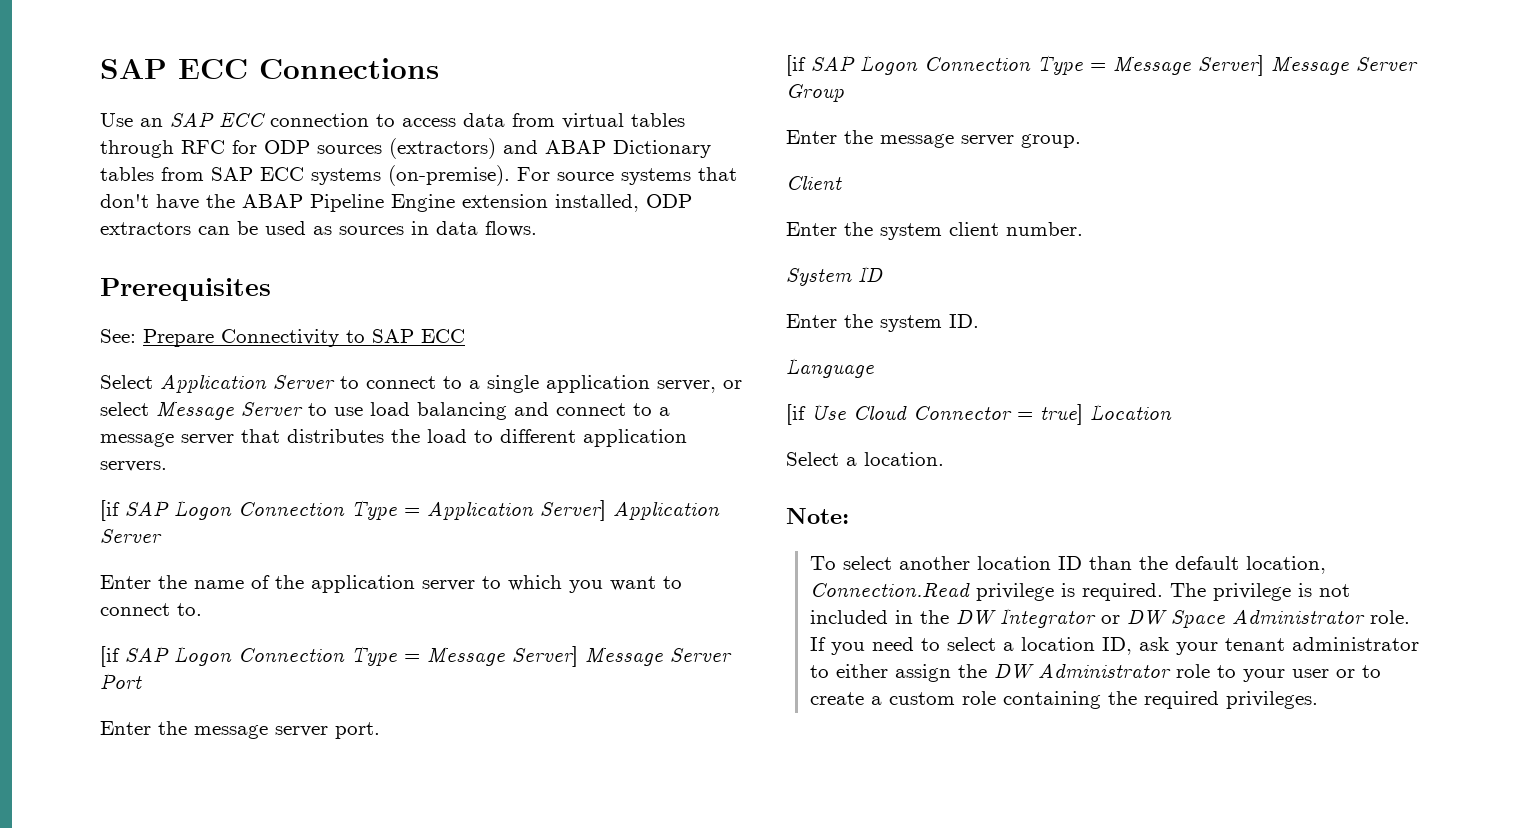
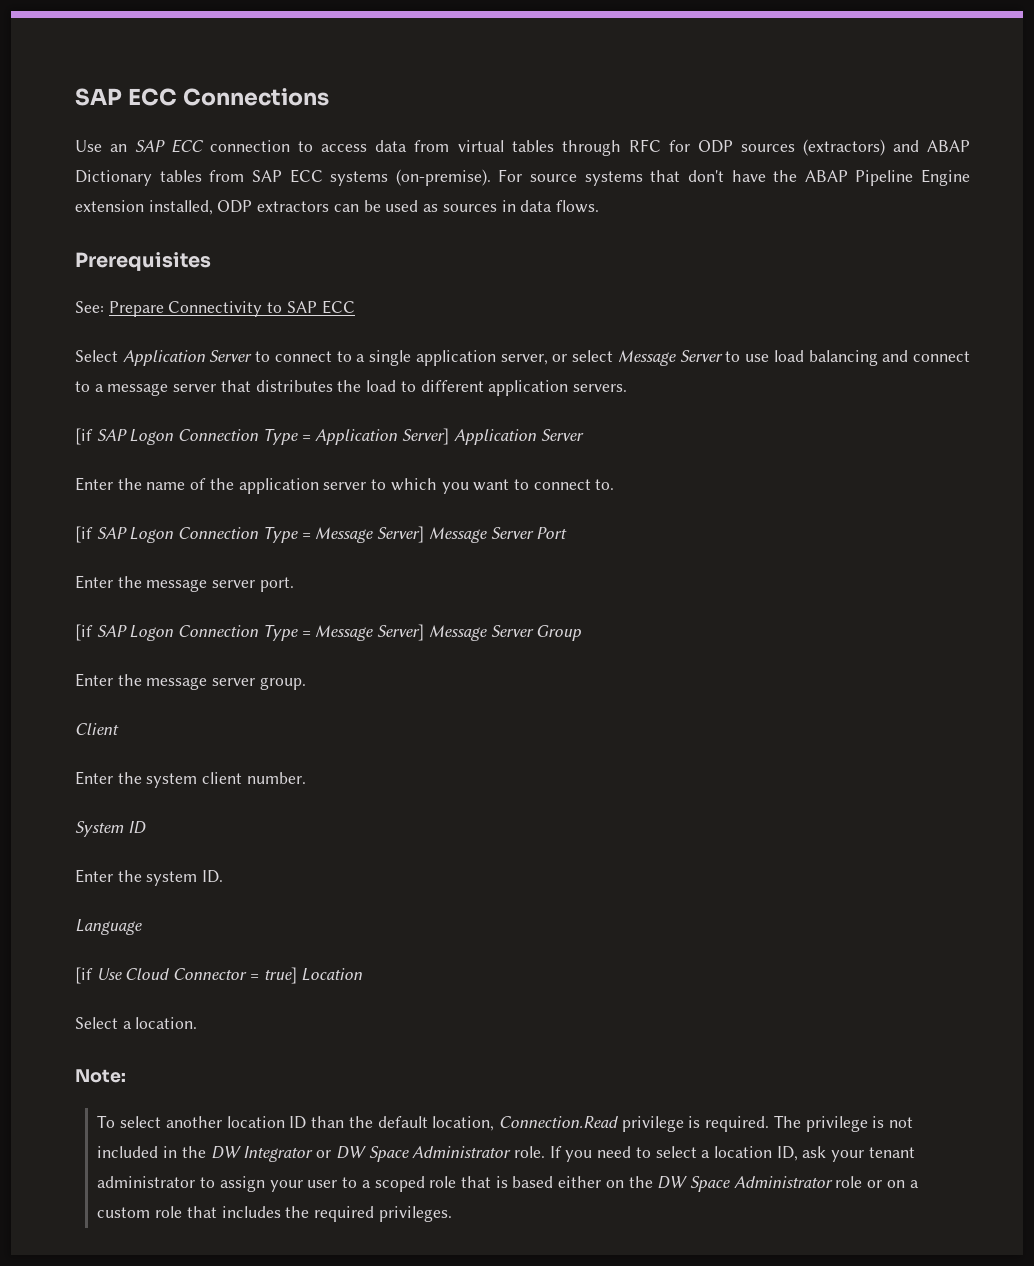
[835,664,1034,682] either assign the DW -> [219,1176,731,1192] assign your user to a scoped role that is based either on the DW Space
[1216,665,1381,682] [809,692,864,705] to your user or to create -> [867,1180,905,1188] or on
[1002,691,1101,709] containing -> [186,1206,281,1218] that includes

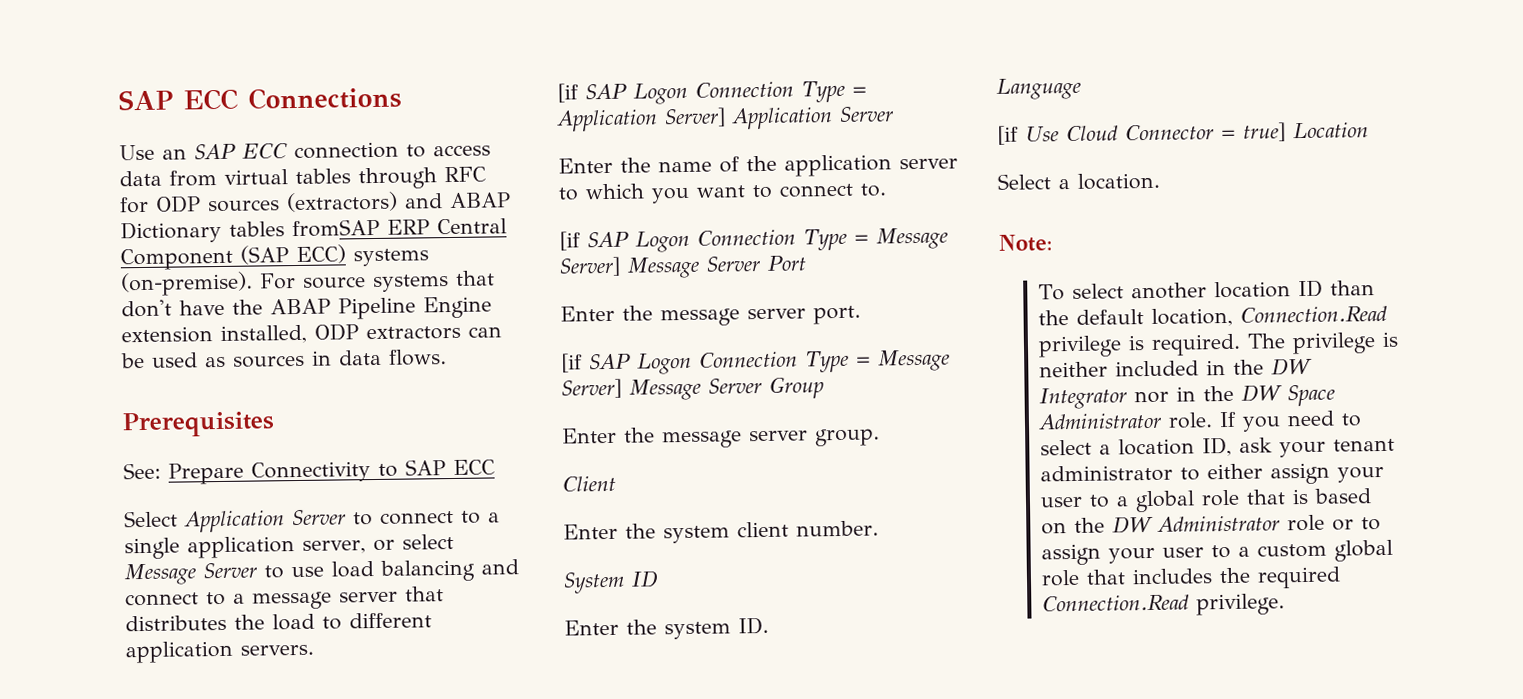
[209,169,323,183] from SAP ECC -> [292,218,507,238] [120,244,346,271] fromSAP ERP Central Component (SAP ECC)
[889,1117,914,1128] not -> [1039,361,1109,378] neither
[316,1150,332,1158] or -> [1134,385,1235,404] nor in the
[219,1176,425,1192] assign your user to a scoped -> [1207,462,1385,485] [1040,490,1196,513] either assign your user to a global
[558,1176,602,1188] either -> (1373, 496) none
[690,1176,731,1192] Space -> (1155, 524) none
[886,1180,905,1188] on -> [1361,517,1382,531] [1041,543,1232,566] to assign your user to
(151, 1212) none -> [1334,539,1394,562] global
[378,1206,452,1222] privileges. -> [1042,593,1286,616] Connection.Read privilege.

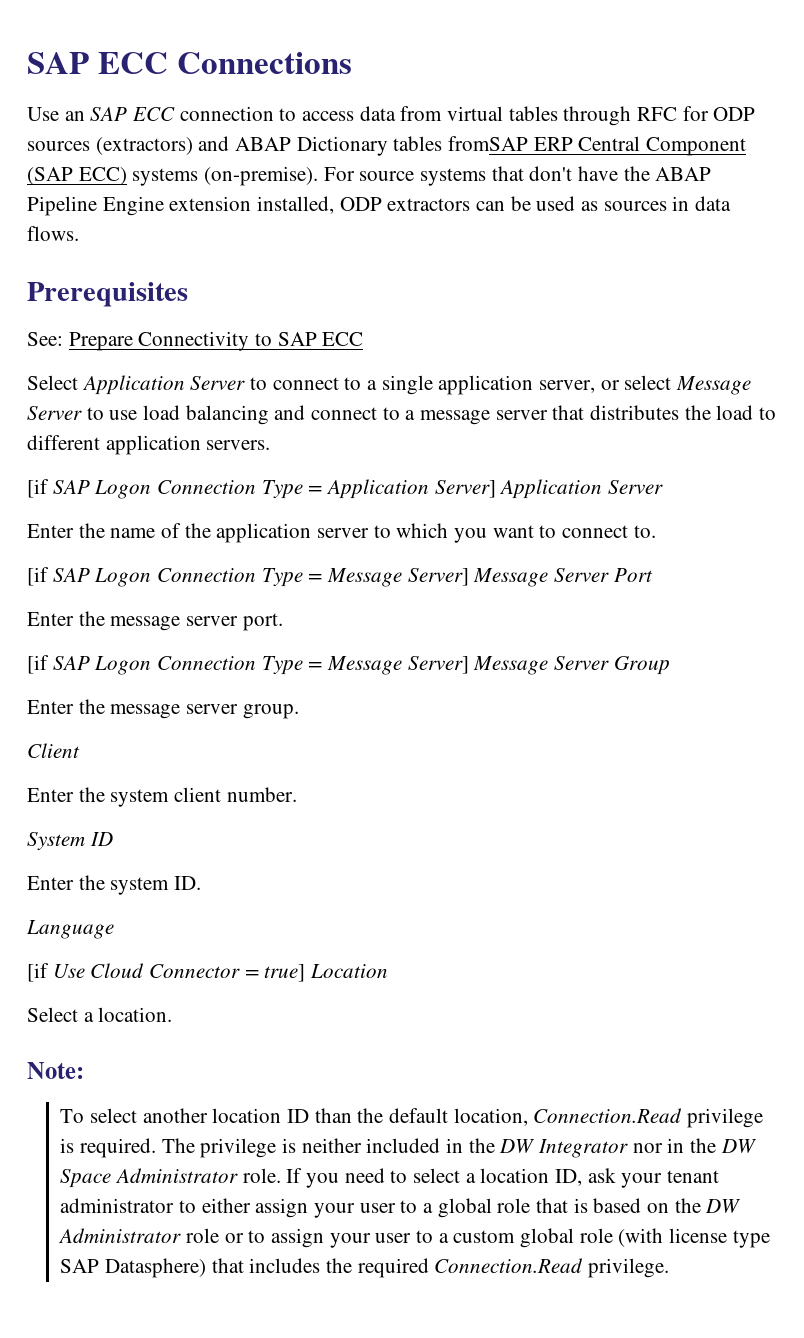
(1081, 578) none -> [618,1228,770,1248] [60,1258,207,1278] (with license type SAP Datasphere)

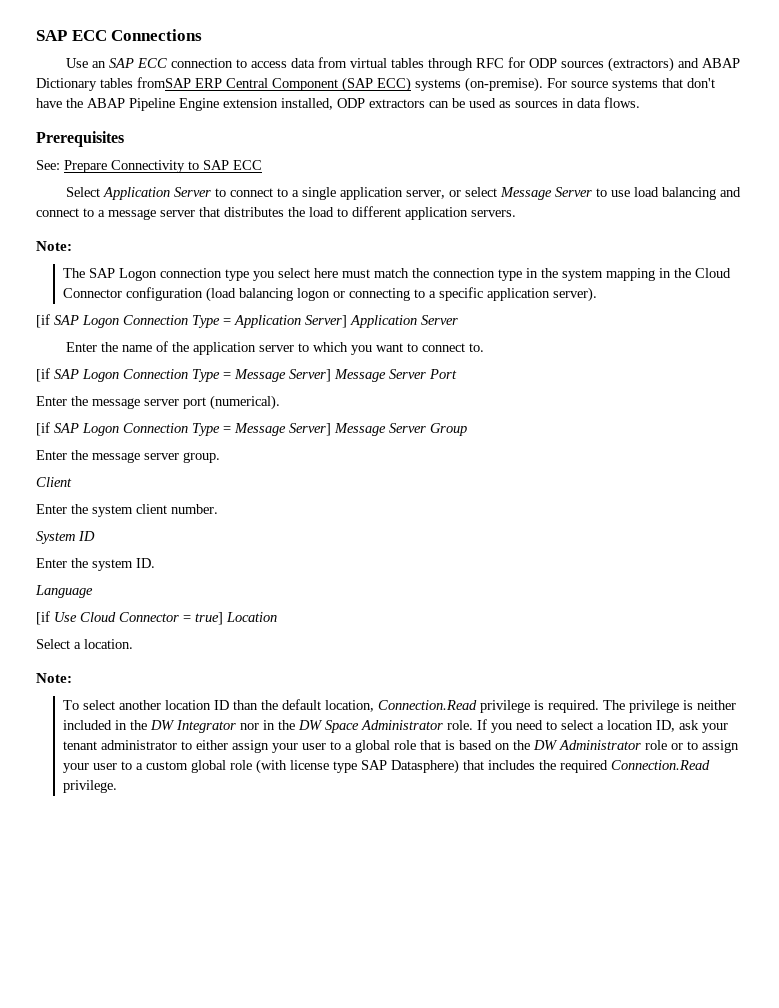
(271, 445) none -> [36,241,72,251] [63,268,732,281] [63,287,598,302] // Note: // The SAP Logon connection type you select here must match the connection type in the system mapping in the Cloud Connector configuration (load balancing logon or connecting to a specific application server).
[242,613,283,631] port. -> [183,395,280,410] port (numerical).

